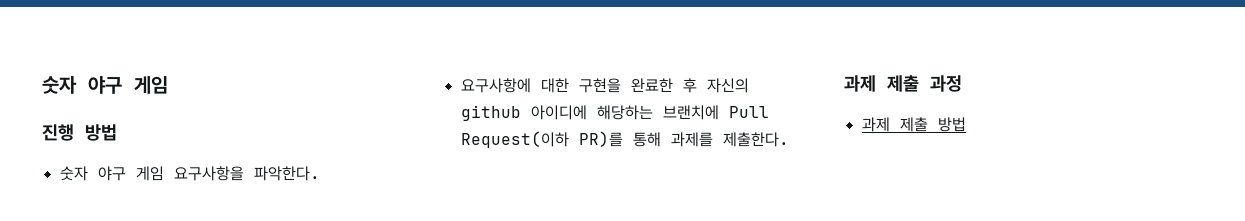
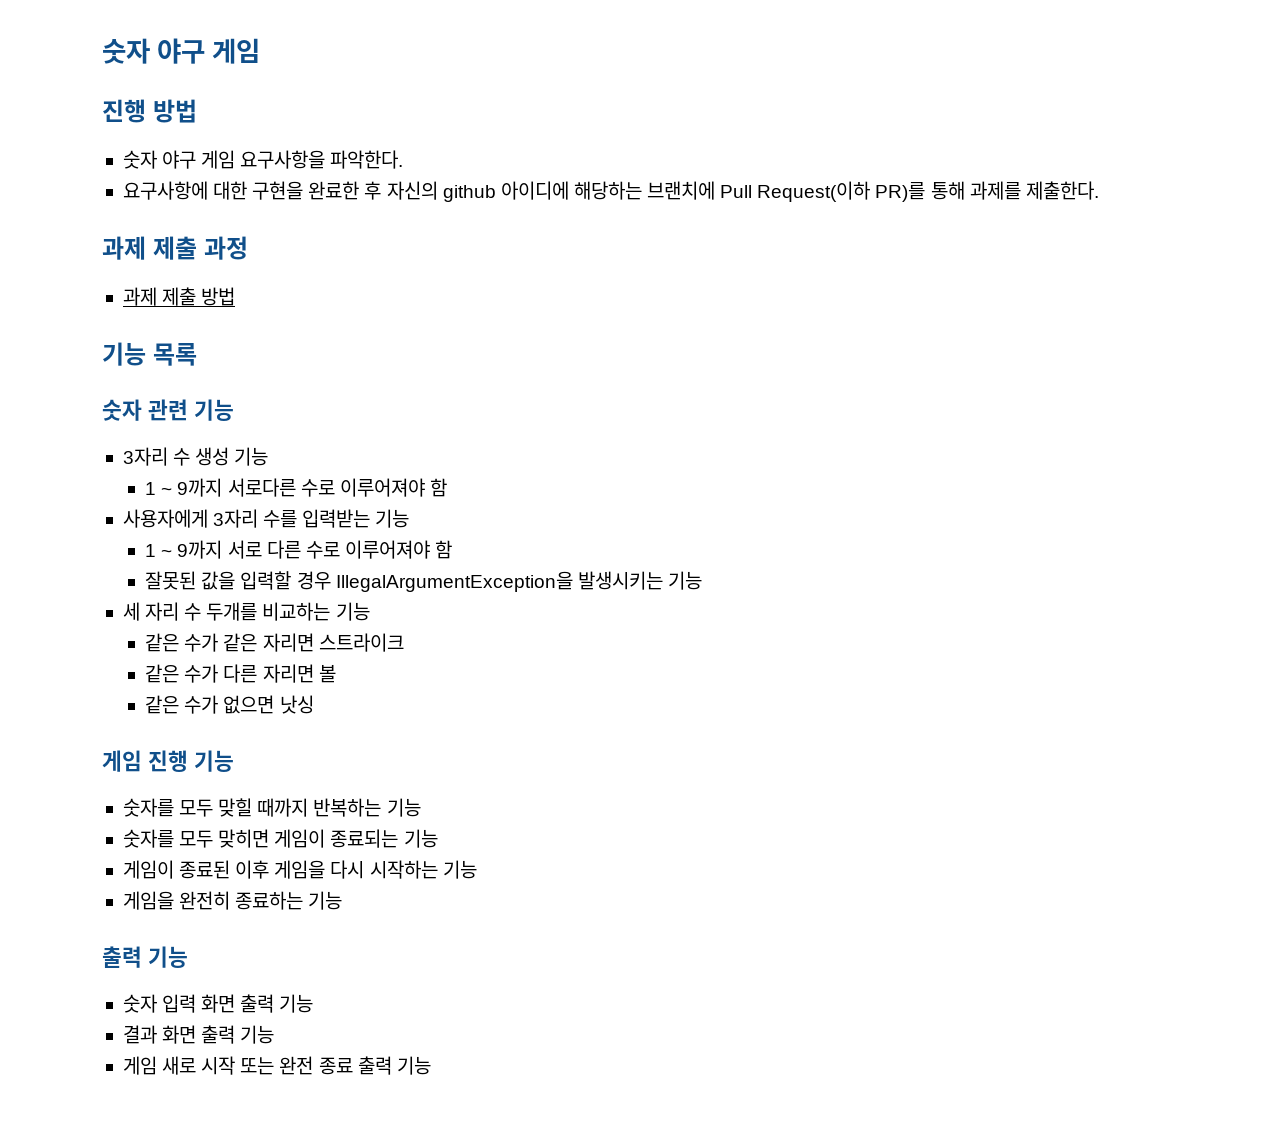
(966, 124) none -> [102,342,197,366] [102,399,234,421] [122,447,269,466] [145,478,447,497] [122,509,410,528] [145,540,453,559] [145,571,702,592] [122,602,370,621] [145,633,404,652] [145,664,336,683] [145,695,314,714] [102,750,234,772] [122,798,421,817] [122,829,438,848] [122,860,477,879] [122,891,343,910] [102,946,188,968] [122,994,314,1013] [122,1025,275,1044] [122,1056,431,1075] // 기능 목록 // 숫자 관련 기능 // 3자리 수 생성 기능 // 1 ~ 9까지 서로다른 수로 이루어져야 함 // 사용자에게 3자리 수를 입력받는 기능 // 1 ~ 9까지 서로 다른 수로 이루어져야 함 // 잘못된 값을 입력할 경우 IllegalArgumentException을 발생시키는 기능 // 세 자리 수 두개를 비교하는 기능 // 같은 수가 같은 자리면 스트라이크 // 같은 수가 다른 자리면 볼 // 같은 수가 없으면 낫싱 // 게임 진행 기능 // 숫자를 모두 맞힐 때까지 반복하는 기능 // 숫자를 모두 맞히면 게임이 종료되는 기능 // 게임이 종료된 이후 게임을 다시 시작하는 기능 // 게임을 완전히 종료하는 기능 // 출력 기능 // 숫자 입력 화면 출력 기능 // 결과 화면 출력 기능 // 게임 새로 시작 또는 완전 종료 출력 기능

